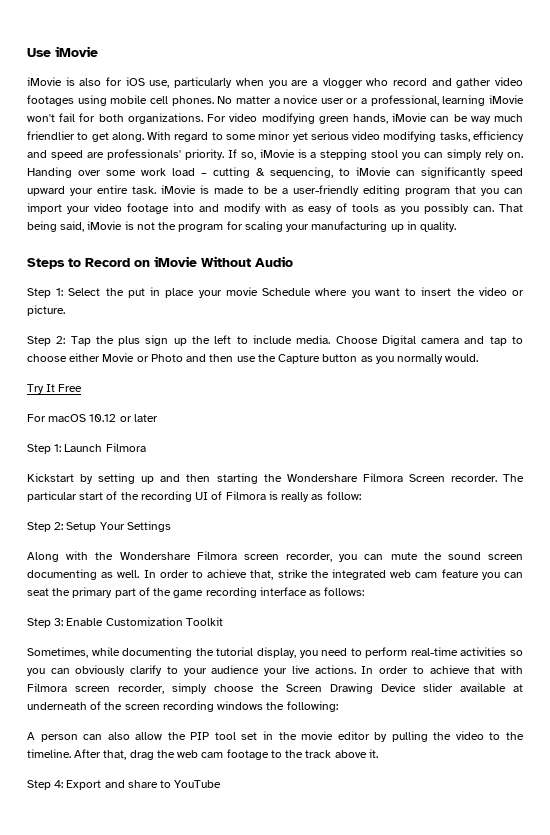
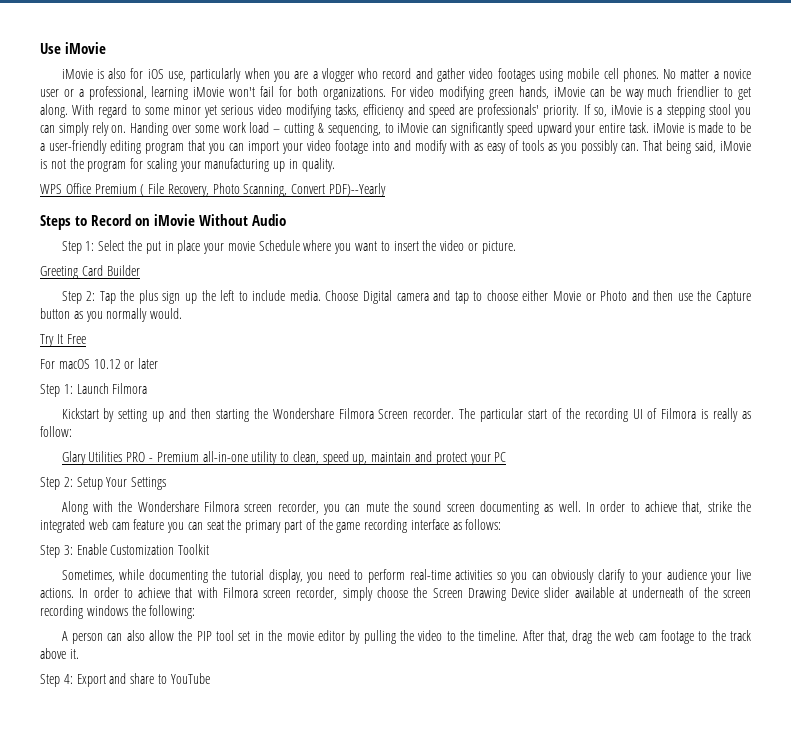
(457, 226) none -> [40,183,387,197] // WPS Office Premium ( File Recovery, Photo Scanning, Convert PDF)--Yearly
(65, 310) none -> [40,265,140,279] // Greeting Card Builder
(361, 495) none -> [61,451,507,465] // Glary Utilities PRO - Premium all-in-one utility to clean, speed up, maintain and protect your PC

